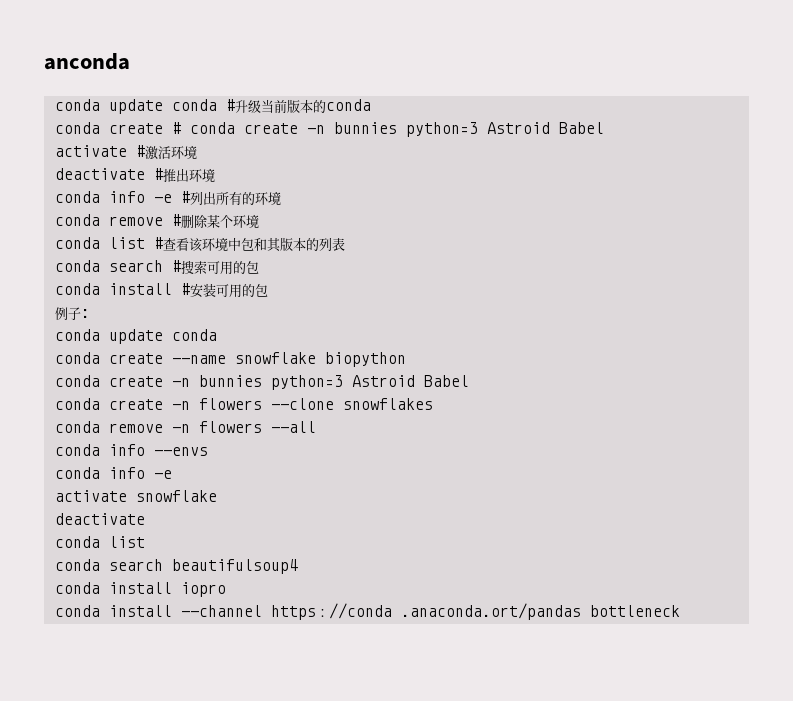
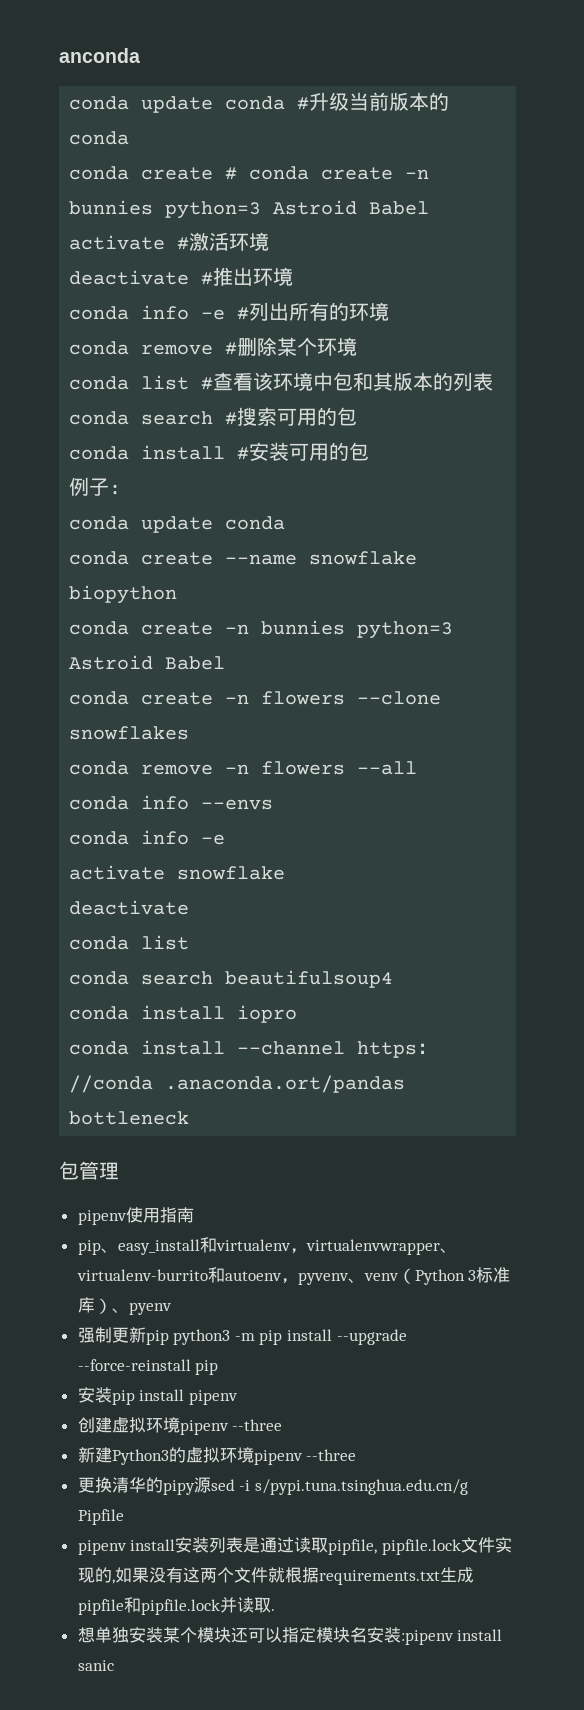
(680, 611) none -> [59,1161,119,1180] [77,1207,194,1225] [77,1237,457,1255] [76,1267,511,1285] [77,1297,172,1315] [77,1327,407,1345] [77,1359,219,1375] [77,1387,238,1405] [77,1417,283,1435] [77,1447,357,1465] [77,1477,468,1495] [77,1509,124,1525] [77,1537,512,1555] [77,1567,474,1585] [77,1597,275,1615] [77,1627,503,1645] [77,1660,114,1671] // 包管理 // pipenv使用指南 // pip、easy_install和virtualenv，virtualenvwrapper、virtualenv-burrito和autoenv，pyvenv、venv（Python 3标准库）、pyenv // 强制更新pip python3 -m pip install --upgrade --force-reinstall pip // 安装pip install pipenv // 创建虚拟环境pipenv --three // 新建Python3的虚拟环境pipenv --three // 更换清华的pipy源sed -i s/pypi.tuna.tsinghua.edu.cn/g Pipfile // pipenv install安装列表是通过读取pipfile, pipfile.lock文件实现的,如果没有这两个文件就根据requirements.txt生成pipfile和pipfile.lock并读取. // 想单独安装某个模块还可以指定模块名安装:pipenv install sanic

